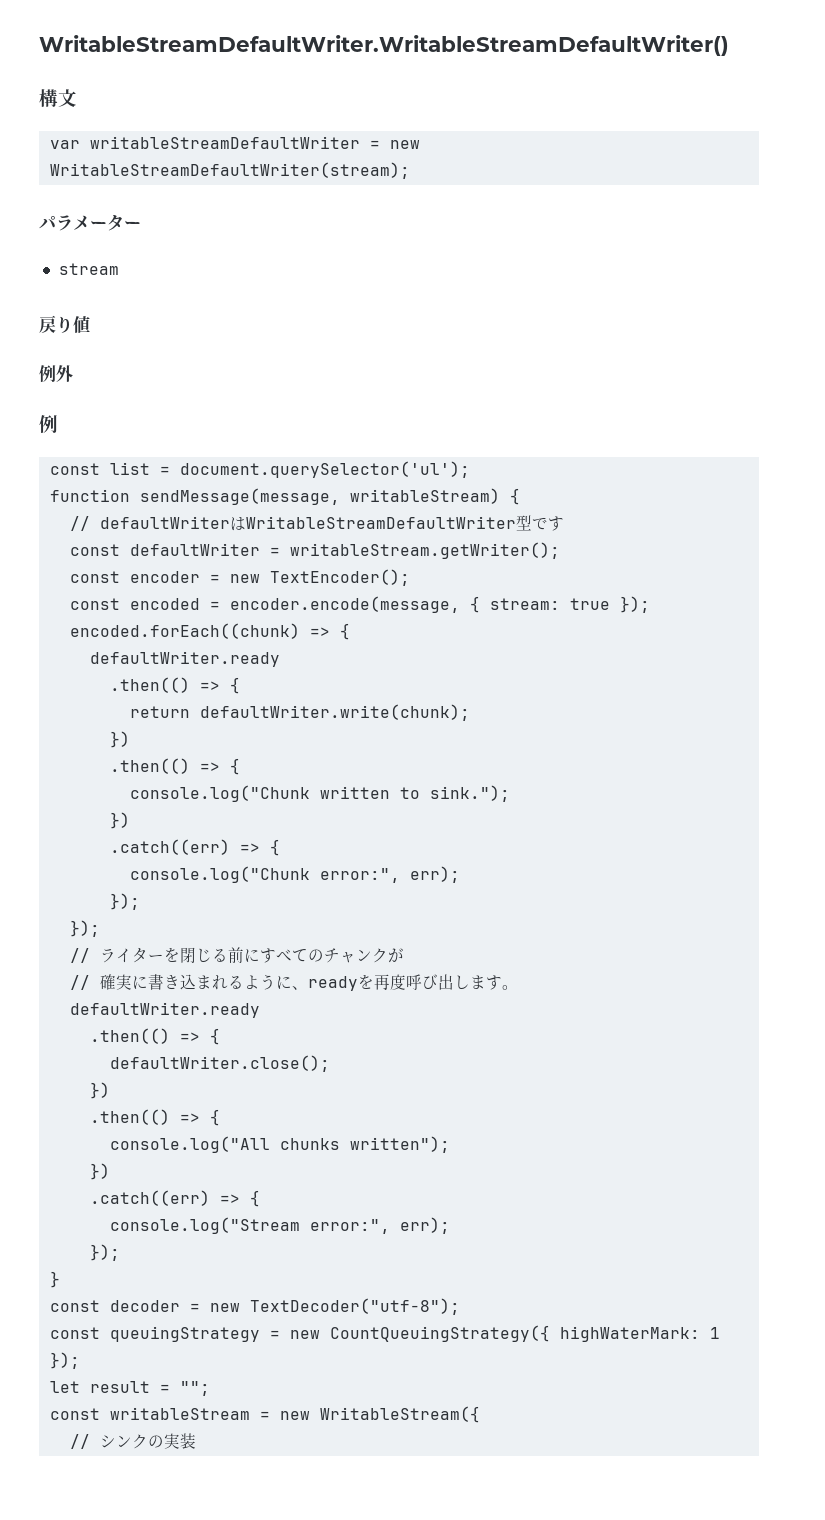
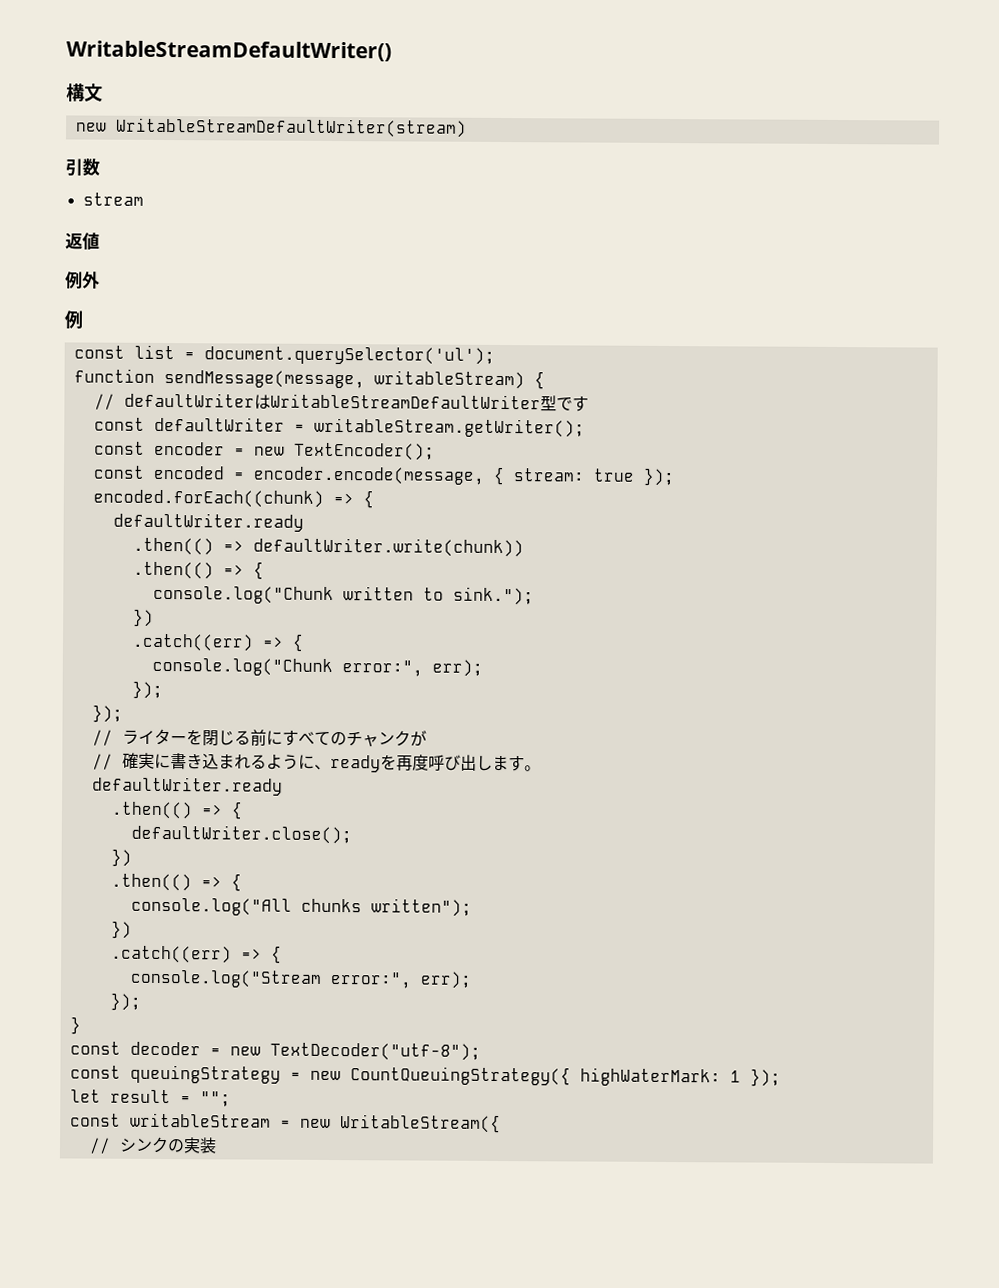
[39,35,729,56] WritableStreamDefaultWriter.WritableStreamDefaultWriter() -> [66,40,392,62] WritableStreamDefaultWriter()
[49,136,420,149] [49,162,410,179] [39,214,141,231] var writableStreamDefaultWriter = new WritableStreamDefaultWriter(stream); // パラメーター -> [75,117,467,138] [65,158,100,177] new WritableStreamDefaultWriter(stream) // 引数
[39,315,73,333] 戻り -> [65,232,83,250] 返
[229,677,240,694] [129,704,470,721] [109,731,130,748] { // return defaultWriter.write(chunk); // }) -> [252,537,524,558] defaultWriter.write(chunk))

